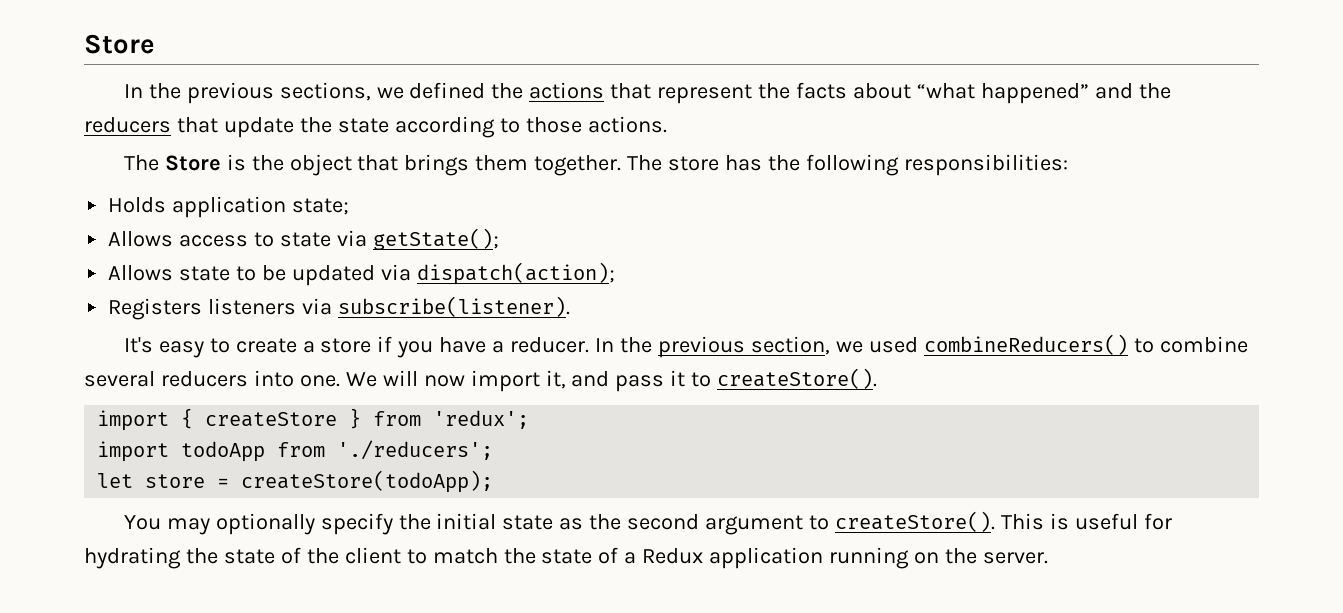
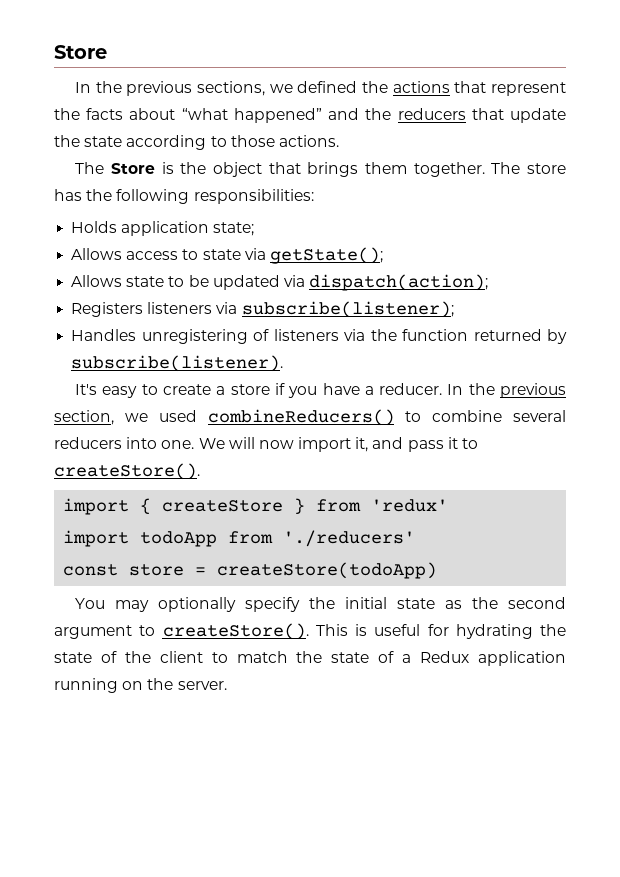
(333, 306) none -> [241,301,454,318] [71,329,567,344] subscribe(listener); // Handles unregistering of listeners via the function returned by
[433,410,530,429] 'redux'; -> [371,499,449,512] 'redux'
[337,440,494,460] [97,473,134,488] './reducers'; // let -> [283,530,416,547] [63,564,119,576] './reducers' // const
[241,470,494,493] createStore(todoApp); -> [217,562,438,579] createStore(todoApp)

